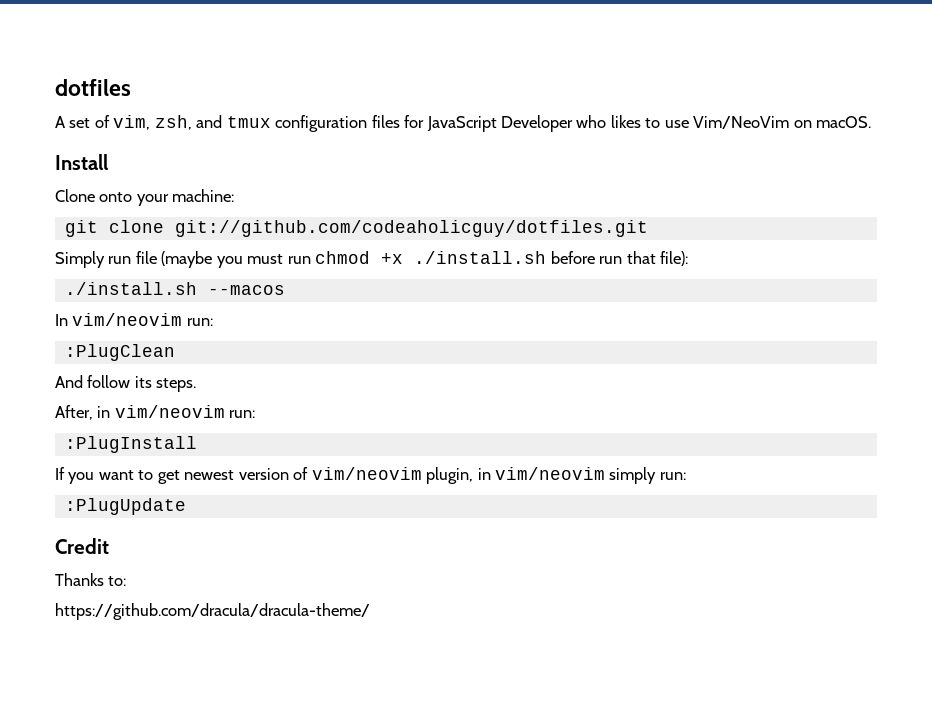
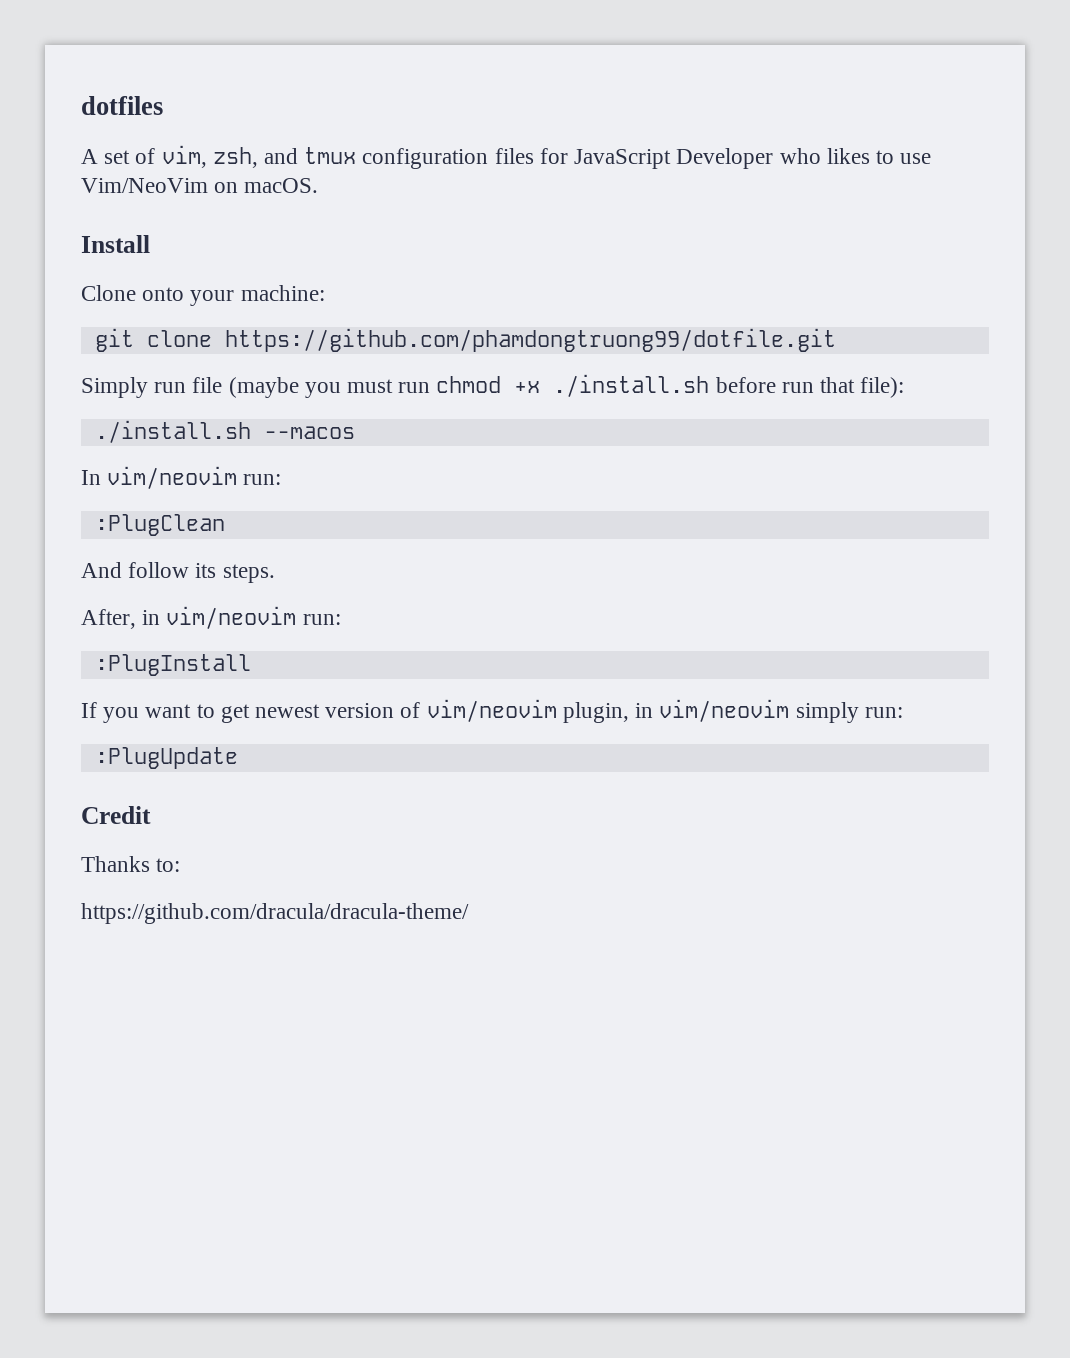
[174,220,648,237] git://github.com/codeaholicguy/dotfiles.git -> [224,328,836,352] https://github.com/phamdongtruong99/dotfile.git

